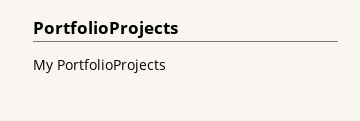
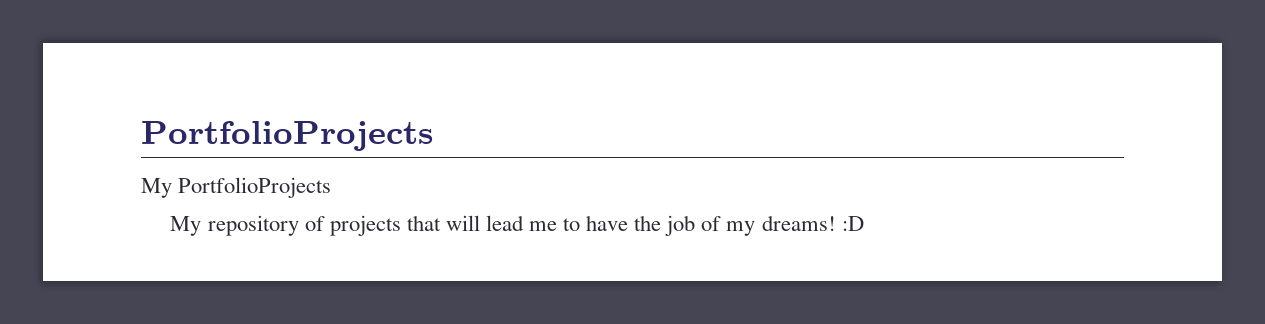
(166, 66) none -> [170,215,864,236] // My repository of projects that will lead me to have the job of my dreams! :D

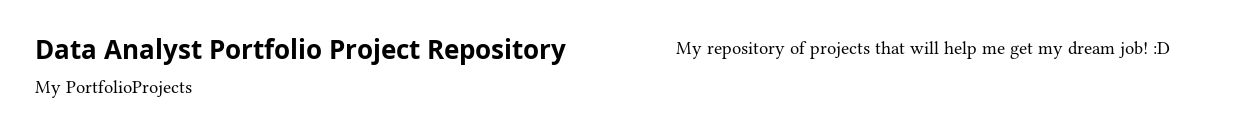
[141,121,433,151] PortfolioProjects -> [35,38,567,65] Data Analyst Portfolio Project Repository
[485,215,836,236] lead me to have the job of my dreams! -> [943,41,1148,59] help me get my dream job!

